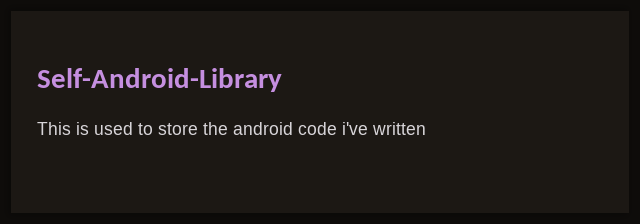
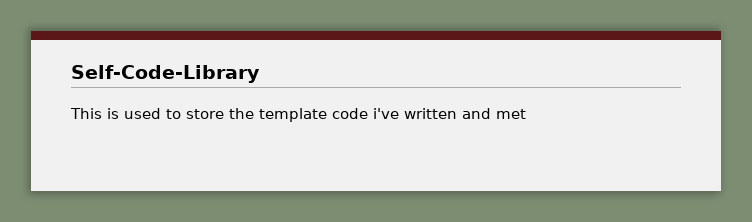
[37,68,282,92] Self-Android-Library -> [71,65,260,83] Self-Code-Library
[233,122,293,135] android -> [259,108,327,122] template
(426, 128) none -> [462,108,526,119] and met

